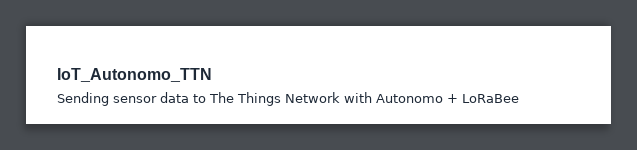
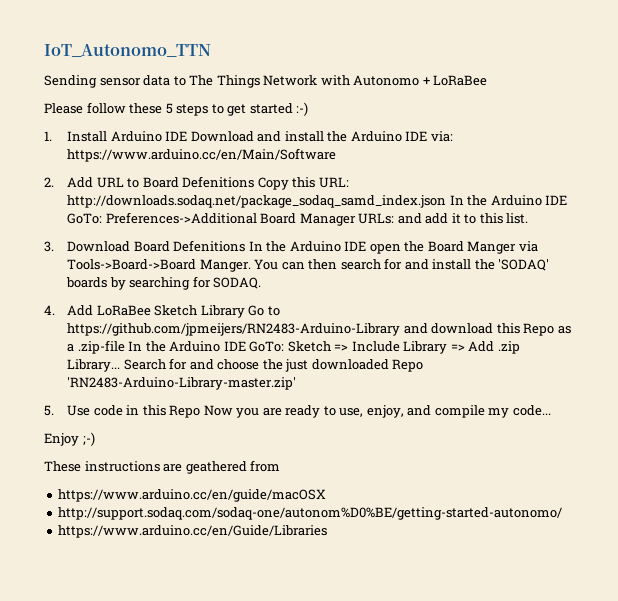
(519, 98) none -> [44,102,309,116] [44,131,453,142] [67,148,337,162] [44,176,349,190] [67,195,568,208] [67,212,529,226] [44,240,538,254] [67,258,550,272] [66,276,262,290] [44,305,280,318] [67,323,571,336] [67,340,520,354] [67,358,424,372] [67,377,297,390] [44,405,551,418] [44,432,95,446] [44,460,281,474] [58,489,327,502] [58,507,563,520] [58,525,328,538] // Please follow these 5 steps to get started :-) // 1. Install Arduino IDE Download and install the Arduino IDE via: https://www.arduino.cc/en/Main/Software // 2. Add URL to Board Defenitions Copy this URL: http://downloads.sodaq.net/package_sodaq_samd_index.json In the Arduino IDE GoTo: Preferences->Additional Board Manager URLs: and add it to this list. // 3. Download Board Defenitions In the Arduino IDE open the Board Manger via Tools->Board->Board Manger. You can then search for and install the 'SODAQ' boards by searching for SODAQ. // 4. Add LoRaBee Sketch Library Go to https://github.com/jpmeijers/RN2483-Arduino-Library and download this Repo as a .zip-file In the Arduino IDE GoTo: Sketch => Include Library => Add .zip Library... Search for and choose the just downloaded Repo 'RN2483-Arduino-Library-master.zip' // 5. Use code in this Repo Now you are ready to use, enjoy, and compile my code... // Enjoy ;-) // These instructions are geathered from // https://www.arduino.cc/en/guide/macOSX // http://support.sodaq.com/sodaq-one/autonom%D0%BE/getting-started-autonomo/ // https://www.arduino.cc/en/Guide/Libraries

